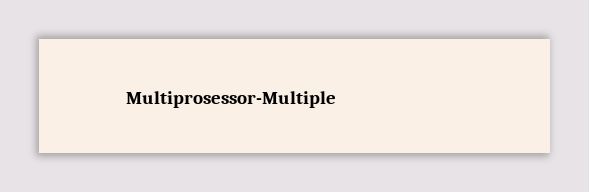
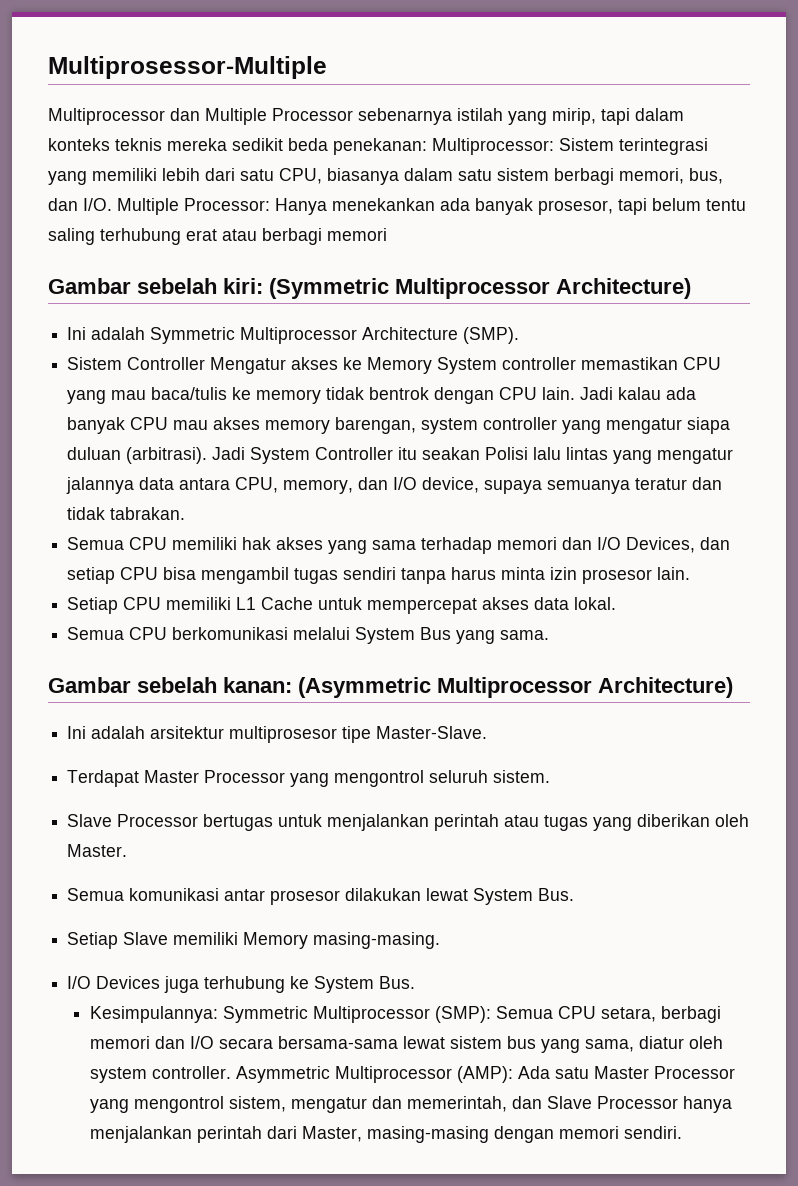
(336, 99) none -> [48,108,684,125] [48,138,708,155] [48,168,723,185] [48,198,746,215] [48,228,387,245] [48,278,691,299] [67,327,520,344] [67,357,722,374] [67,387,697,404] [67,417,731,434] [67,447,734,464] [66,477,723,494] [67,507,186,520] [67,537,731,554] [67,567,691,584] [67,597,617,614] [67,627,550,644] [48,677,733,698] [67,726,488,743] [67,770,551,787] [67,814,750,831] [67,844,128,857] [67,888,575,905] [67,932,441,949] [67,976,416,993] [89,1006,721,1023] [89,1036,723,1053] [89,1066,735,1083] [89,1096,732,1113] [89,1126,682,1143] // Multiprocessor dan Multiple Processor sebenarnya istilah yang mirip, tapi dalam konteks teknis mereka sedikit beda penekanan: Multiprocessor: Sistem terintegrasi yang memiliki lebih dari satu CPU, biasanya dalam satu sistem berbagi memori, bus, dan I/O. Multiple Processor: Hanya menekankan ada banyak prosesor, tapi belum tentu saling terhubung erat atau berbagi memori // Gambar sebelah kiri: (Symmetric Multiprocessor Architecture) // Ini adalah Symmetric Multiprocessor Architecture (SMP). // Sistem Controller Mengatur akses ke Memory System controller memastikan CPU yang mau baca/tulis ke memory tidak bentrok dengan CPU lain. Jadi kalau ada banyak CPU mau akses memory barengan, system controller yang mengatur siapa duluan (arbitrasi). Jadi System Controller itu seakan Polisi lalu lintas yang mengatur jalannya data antara CPU, memory, dan I/O device, supaya semuanya teratur dan tidak tabrakan. // Semua CPU memiliki hak akses yang sama terhadap memori dan I/O Devices, dan setiap CPU bisa mengambil tugas sendiri tanpa harus minta izin prosesor lain. // Setiap CPU memiliki L1 Cache untuk mempercepat akses data lokal. // Semua CPU berkomunikasi melalui System Bus yang sama. // Gambar sebelah kanan: (Asymmetric Multiprocessor Architecture) // Ini adalah arsitektur multiprosesor tipe Master-Slave. // Terdapat Master Processor yang mengontrol seluruh sistem. // Slave Processor bertugas untuk menjalankan perintah atau tugas yang diberikan oleh Master. // Semua komunikasi antar prosesor dilakukan lewat System Bus. // Setiap Slave memiliki Memory masing-masing. // I/O Devices juga terhubung ke System Bus. // Kesimpulannya: Symmetric Multiprocessor (SMP): Semua CPU setara, berbagi memori dan I/O secara bersama-sama lewat sistem bus yang sama, diatur oleh system controller. Asymmetric Multiprocessor (AMP): Ada satu Master Processor yang mengontrol sistem, mengatur dan memerintah, dan Slave Processor hanya menjalankan perintah dari Master, masing-masing dengan memori sendiri.

